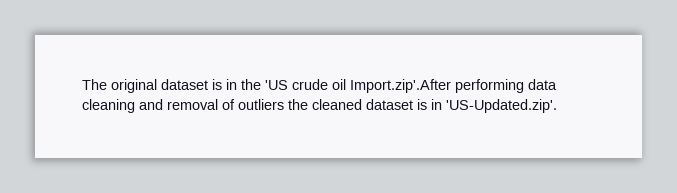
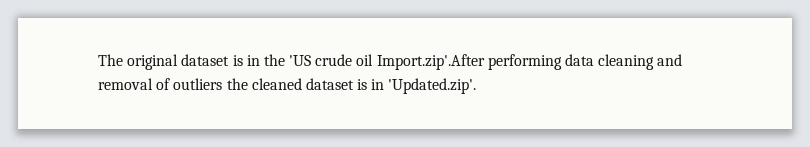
[446,99,557,113] 'US-Updated.zip'. -> [388,78,477,94] 'Updated.zip'.

